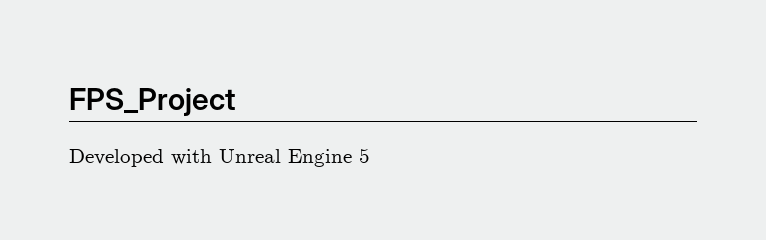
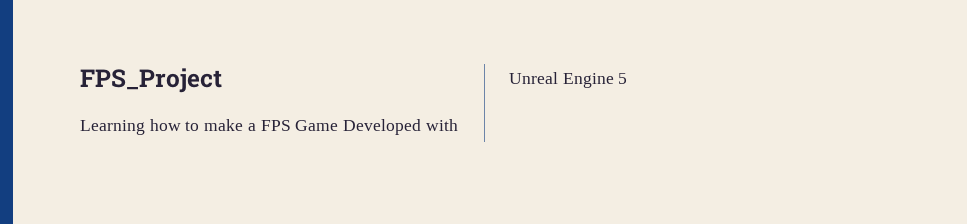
(235, 102) none -> [80,119,339,135] Learning how to make a FPS Game

